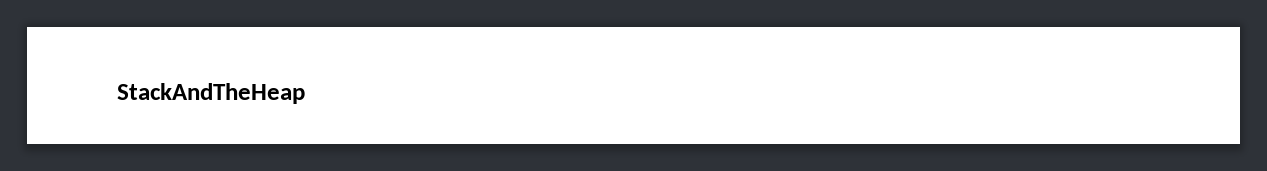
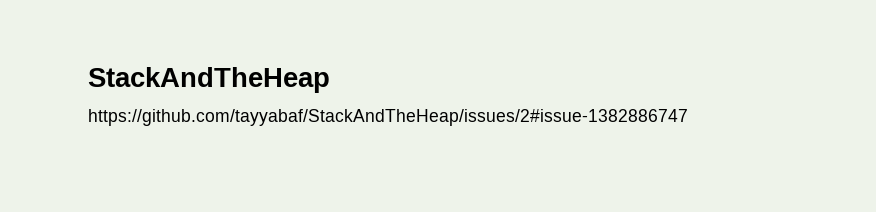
(305, 93) none -> [88,109,688,126] // https://github.com/tayyabaf/StackAndTheHeap/issues/2#issue-1382886747

